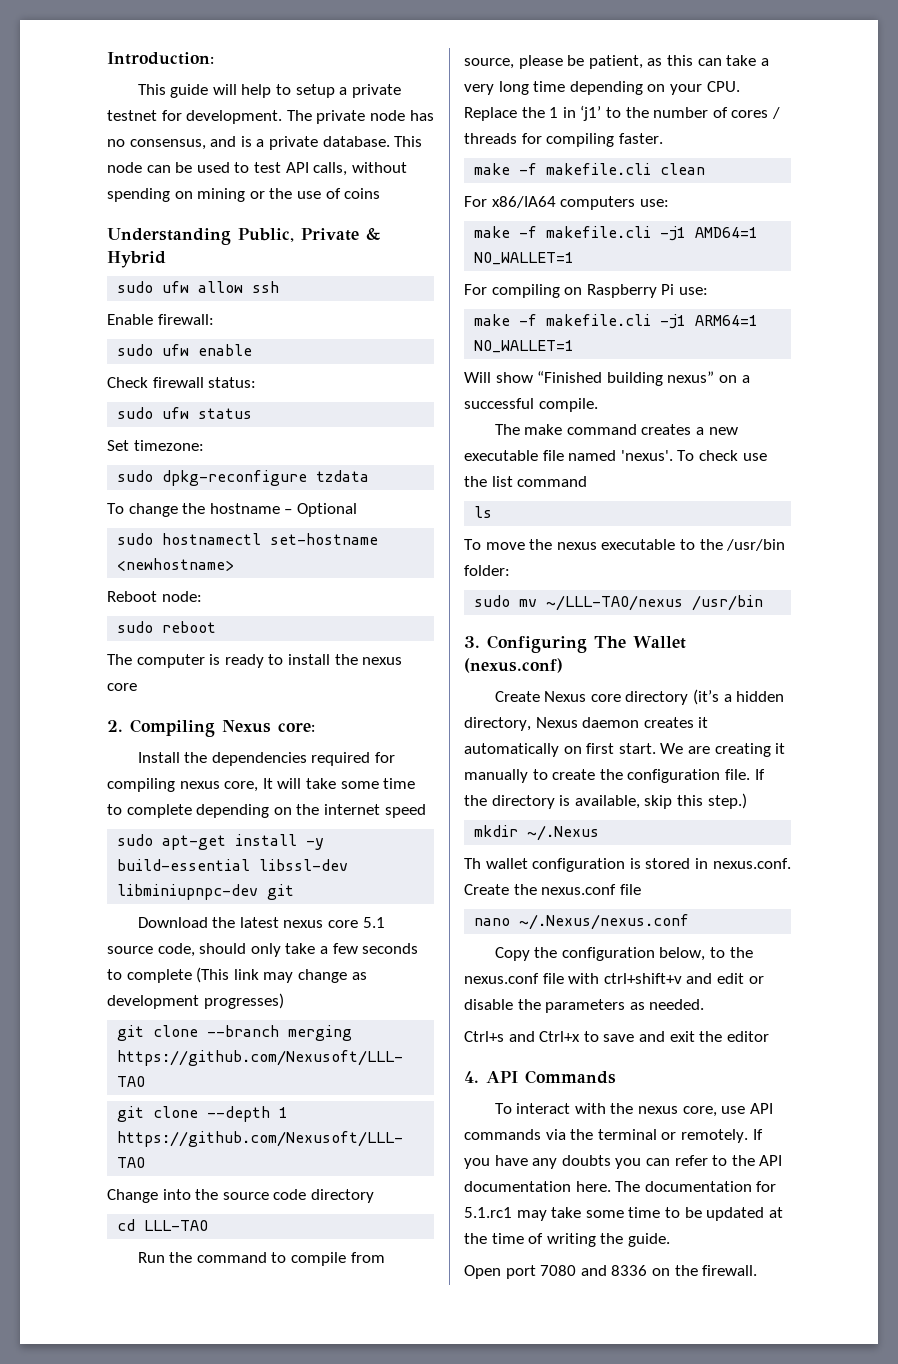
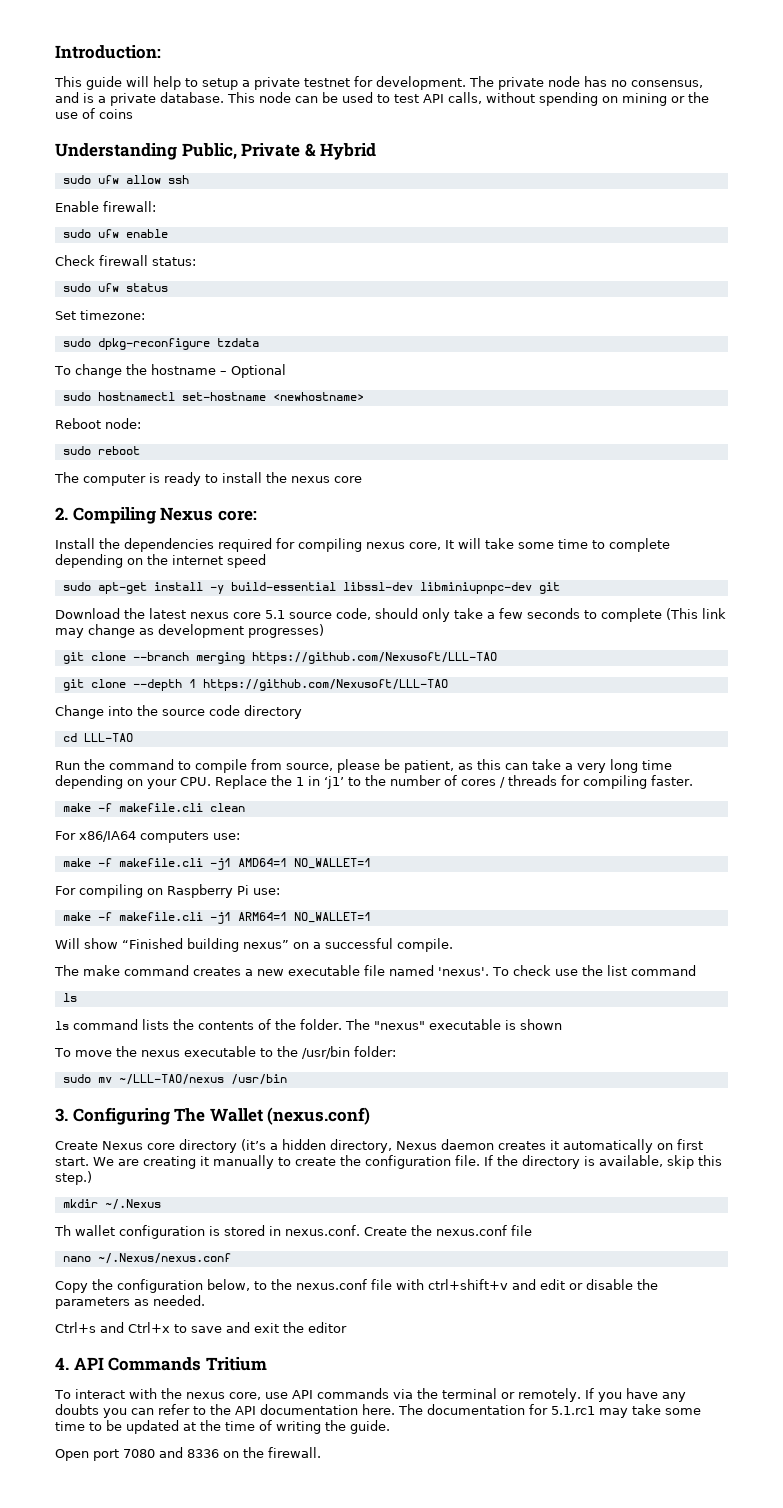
(493, 512) none -> [55,1019,562,1030] // ls command lists the contents of the folder. The "nexus" executable is shown
(616, 1077) none -> [205,1357,267,1371] Tritium

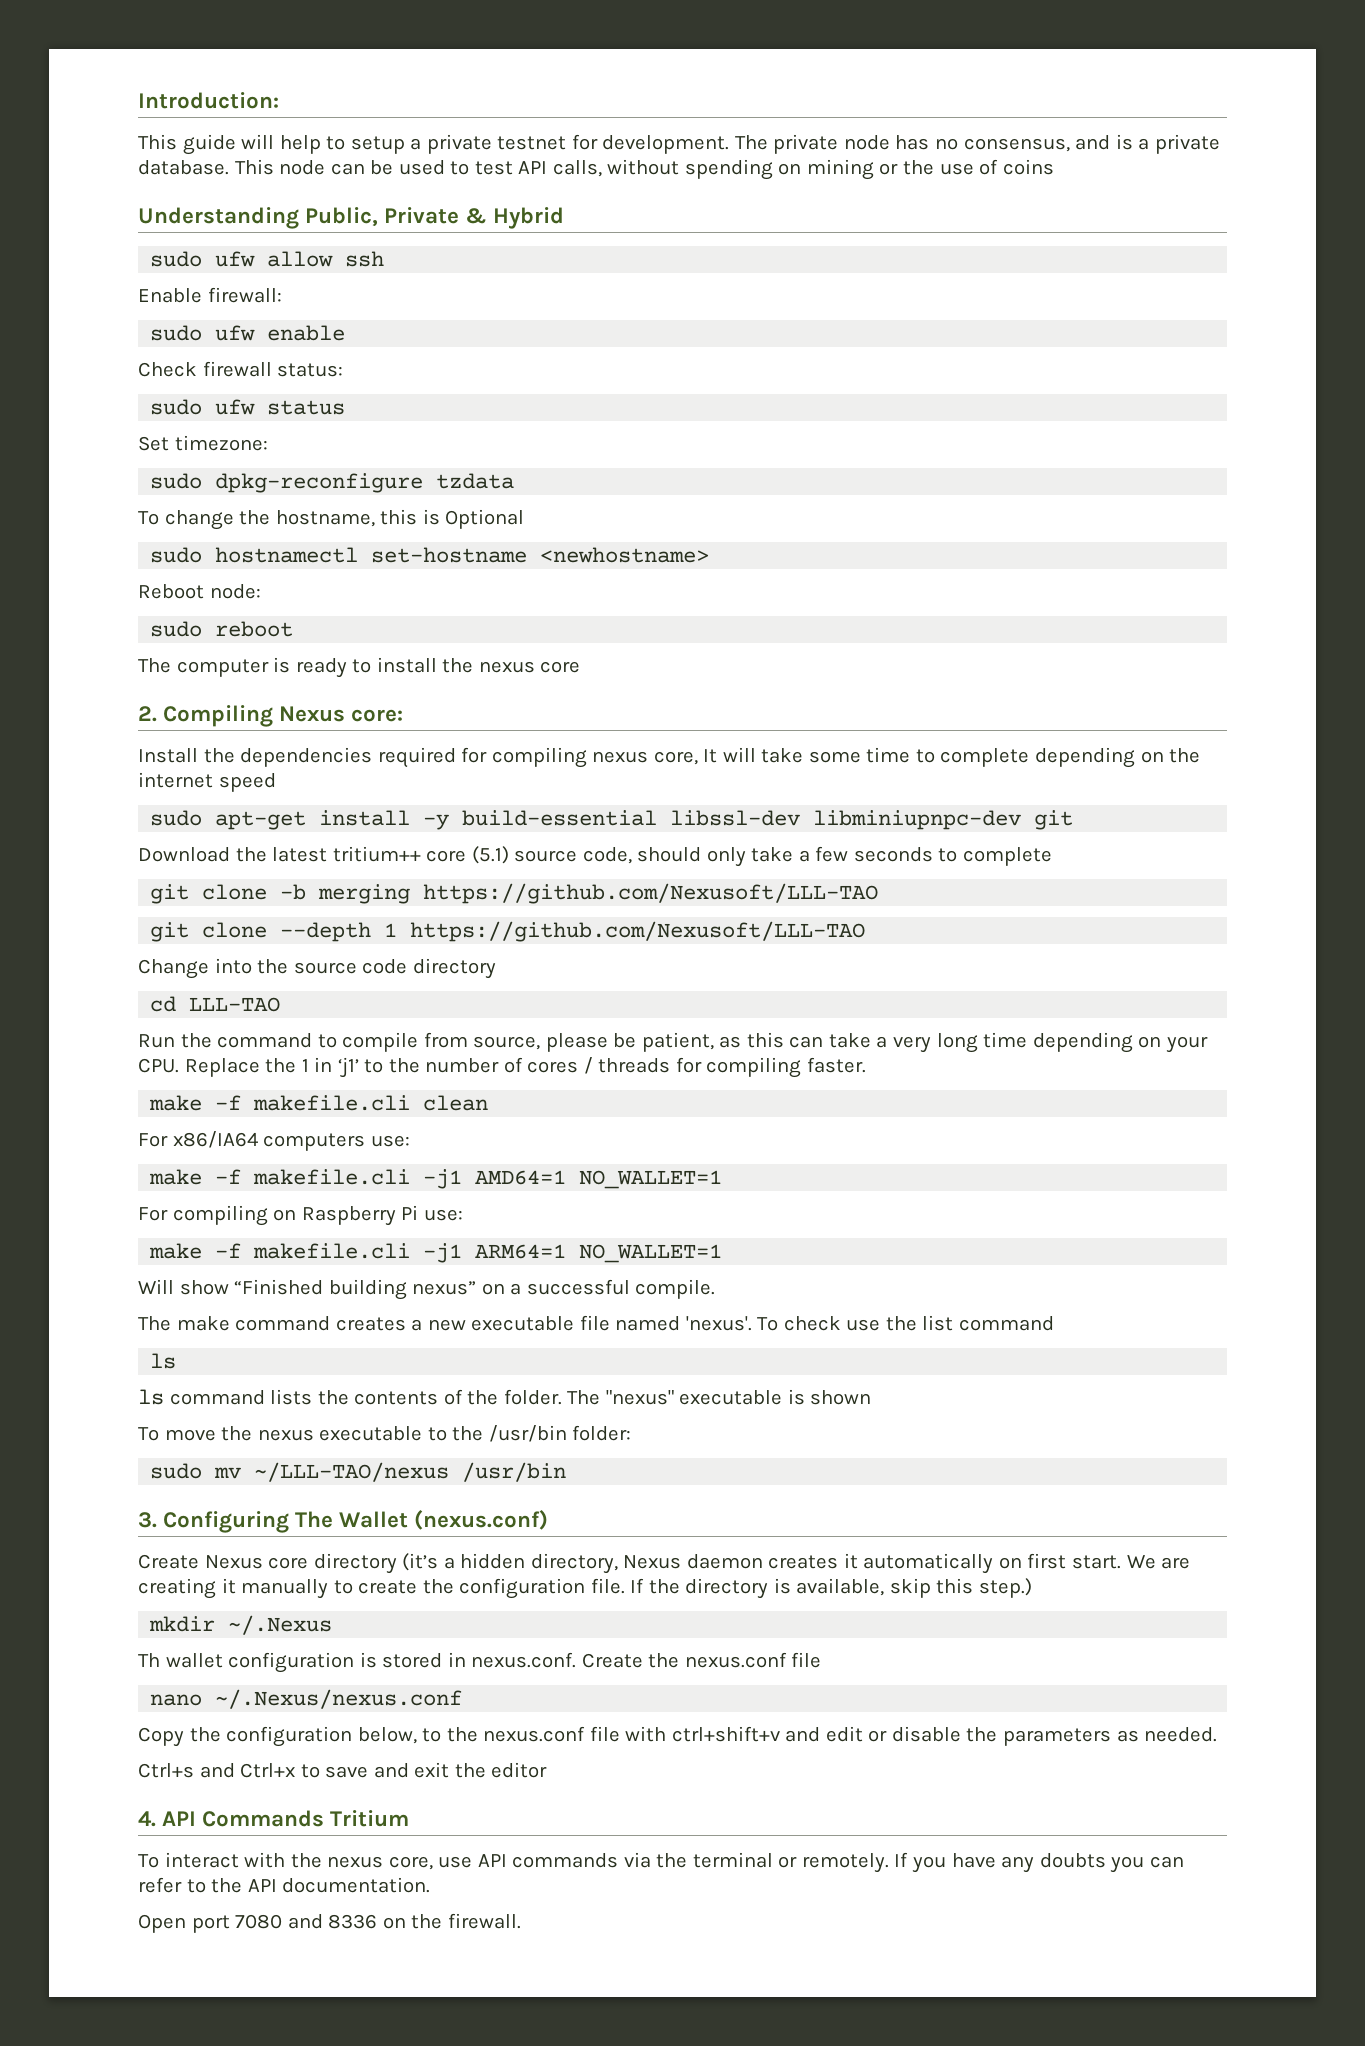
[150,364,227,375] hostname – -> [275,509,440,527] hostname, this is
[190,610,285,619] nexus core 5.1 -> [332,846,509,864] tritium++ core (5.1)
[666,608,726,620] [55,624,324,638] [62,652,189,664] (This link may change as development progresses) // git clone --branch -> [150,884,307,904] // git clone -b
[260,1404,701,1418] [55,1420,390,1434] documentation here. The documentation for 5.1.rc1 may take some time to be updated at the time of writing the guide. -> [282,1877,431,1893] documentation.

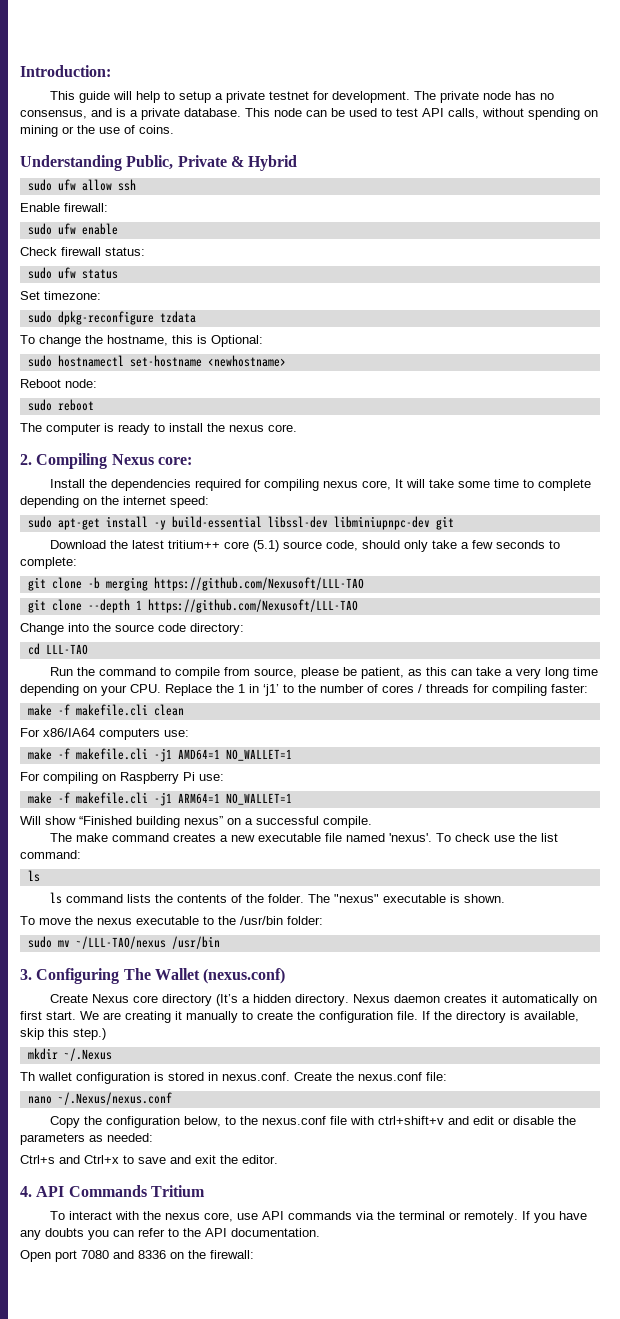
[1002,159,1054,175] coins -> [139,125,174,134] coins.
[445,509,525,529] Optional -> [211,335,263,347] Optional:
[540,661,581,673] core -> [268,424,297,432] core.
[218,773,276,792] speed -> [170,496,209,508] speed:
[963,847,1053,866] complete -> [20,557,77,569] complete:
[412,958,496,979] directory -> [190,623,244,635] directory:
[807,1057,867,1073] faster. -> [551,684,588,693] faster:
[959,1316,1055,1331] command -> [20,850,81,859] command:
[810,1390,872,1405] shown -> [464,894,506,903] shown.
[402,1553,439,1571] (it’s -> [216,994,239,1006] (It’s
[530,1553,618,1574] directory, -> [295,994,350,1006] directory.
[791,1652,822,1668] file -> [426,1072,447,1081] file:
[1144,1727,1218,1742] needed. -> [107,1133,153,1142] needed:
[491,1762,548,1778] editor -> [242,1155,278,1164] editor.
[447,1913,521,1929] firewall. -> [210,1250,254,1259] firewall:

